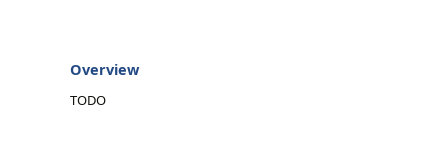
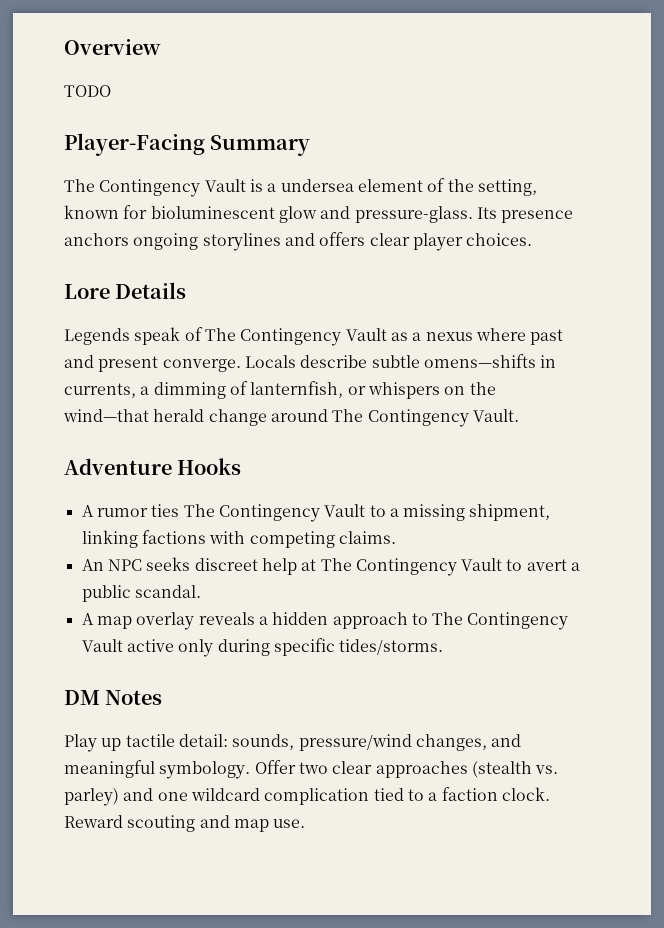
(106, 100) none -> [64,133,311,156] [64,178,537,197] [64,205,574,223] [64,232,533,251] [64,282,187,299] [64,327,564,346] [64,354,557,372] [64,381,496,399] [63,409,519,427] [64,458,242,475] [81,504,551,522] [81,530,396,548] [81,557,581,576] [81,585,201,602] [81,612,569,630] [81,638,444,657] [64,690,163,705] [64,734,522,752] [64,760,559,779] [64,787,550,806] [64,815,306,832] // Player-Facing Summary // The Contingency Vault is a undersea element of the setting, known for bioluminescent glow and pressure-glass. Its presence anchors ongoing storylines and offers clear player choices. // Lore Details // Legends speak of The Contingency Vault as a nexus where past and present converge. Locals describe subtle omens—shifts in currents, a dimming of lanternfish, or whispers on the wind—that herald change around The Contingency Vault. // Adventure Hooks // A rumor ties The Contingency Vault to a missing shipment, linking factions with competing claims. // An NPC seeks discreet help at The Contingency Vault to avert a public scandal. // A map overlay reveals a hidden approach to The Contingency Vault active only during specific tides/storms. // DM Notes // Play up tactile detail: sounds, pressure/wind changes, and meaningful symbology. Offer two clear approaches (stealth vs. parley) and one wildcard complication tied to a faction clock. Reward scouting and map use.

